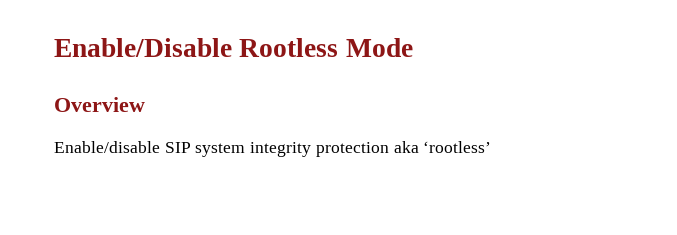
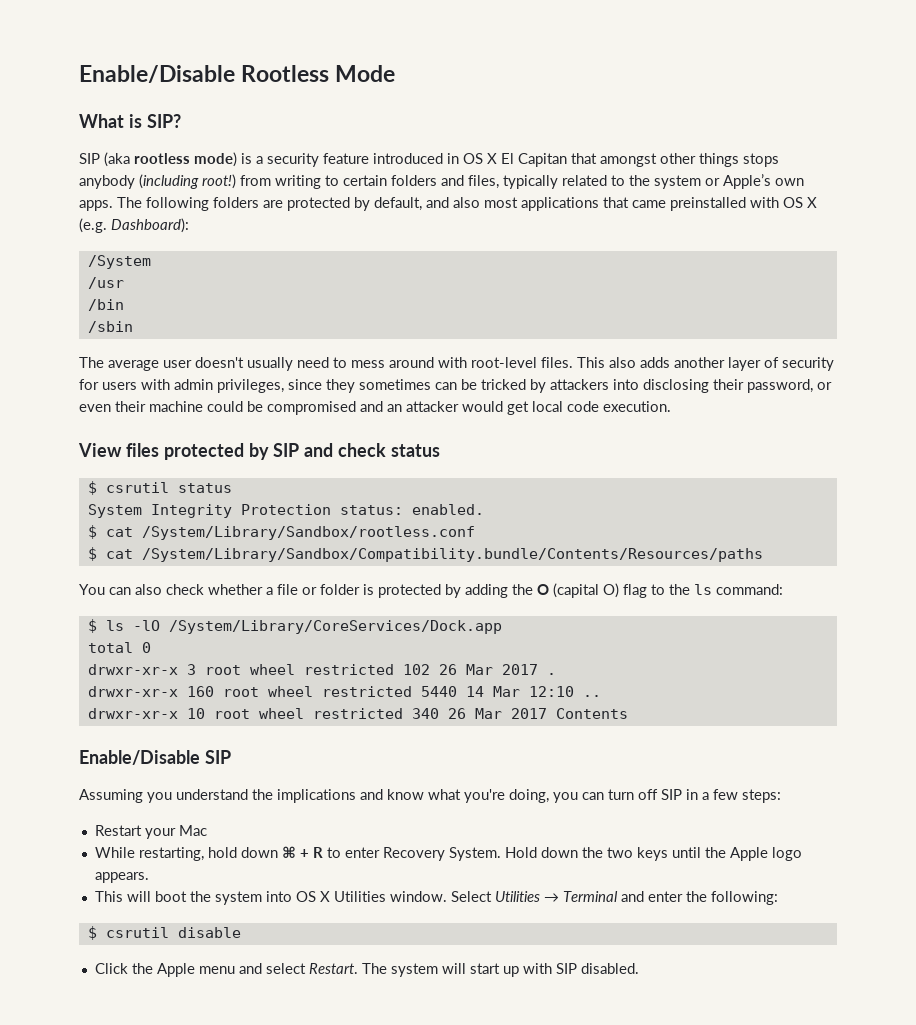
[54,97,145,112] [54,141,492,157] Overview // Enable/disable SIP system integrity protection aka ‘rootless’ -> [79,114,181,128] [79,152,779,167] [79,174,804,189] [79,197,817,211] [79,218,189,233] [87,255,151,269] [87,277,124,289] [87,299,124,311] [87,321,133,333] [79,357,834,371] [79,379,832,393] [79,401,671,415] [78,443,441,460] [87,481,232,495] [87,504,484,518] [87,525,475,540] [87,547,763,562] [79,583,783,598] [87,619,502,634] [87,642,151,653] [87,664,556,675] [87,686,601,697] [87,708,628,719] [79,750,231,765] [79,789,781,803] [94,825,207,839] [94,846,802,861] [94,872,149,883] [94,891,778,905] [87,926,241,940] [94,963,639,977] What is SIP? // SIP (aka rootless mode) is a security feature introduced in OS X El Capitan that amongst other things stops anybody (including root!) from writing to certain folders and files, typically related to the system or Apple’s own apps. The following folders are protected by default, and also most applications that came preinstalled with OS X (e.g. Dashboard): // /System // /usr // /bin // /sbin // The average user doesn't usually need to mess around with root-level files. This also adds another layer of security for users with admin privileges, since they sometimes can be tricked by attackers into disclosing their password, or even their machine could be compromised and an attacker would get local code execution. // View files protected by SIP and check status // $ csrutil status // System Integrity Protection status: enabled. // $ cat /System/Library/Sandbox/rootless.conf // $ cat /System/Library/Sandbox/Compatibility.bundle/Contents/Resources/paths // You can also check whether a file or folder is protected by adding the O (capital O) flag to the ls command: // $ ls -lO /System/Library/CoreServices/Dock.app // total 0 // drwxr-xr-x 3 root wheel restricted 102 26 Mar 2017 . // drwxr-xr-x 160 root wheel restricted 5440 14 Mar 12:10 .. // drwxr-xr-x 10 root wheel restricted 340 26 Mar 2017 Contents // Enable/Disable SIP // Assuming you understand the implications and know what you're doing, you can turn off SIP in a few steps: // Restart your Mac // While restarting, hold down ⌘ + R to enter Recovery System. Hold down the two keys until the Apple logo appears. // This will boot the system into OS X Utilities window. Select Utilities → Terminal and enter the following: // $ csrutil disable // Click the Apple menu and select Restart. The system will start up with SIP disabled.

